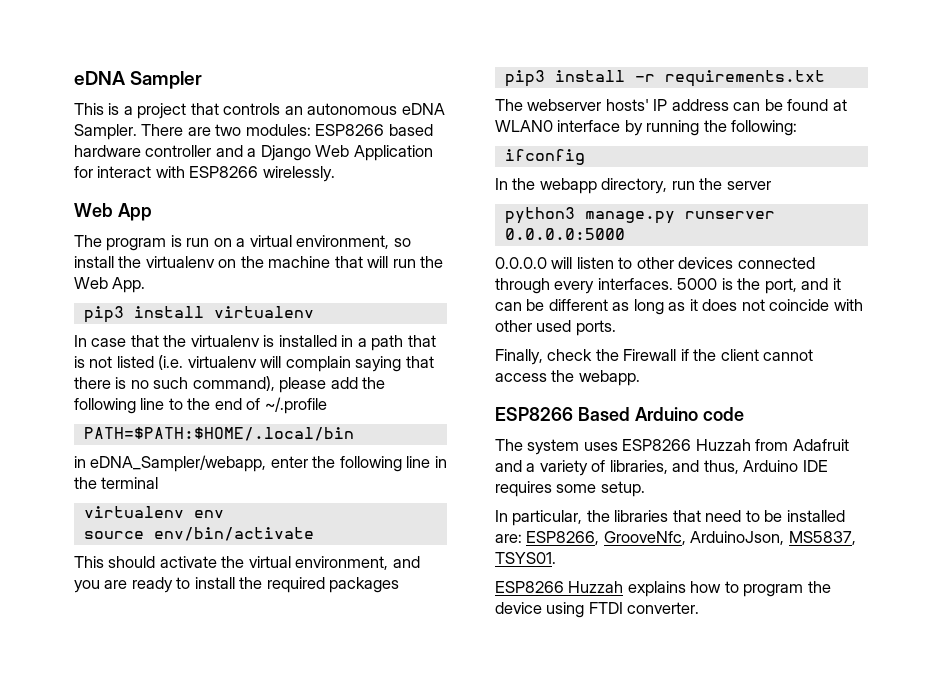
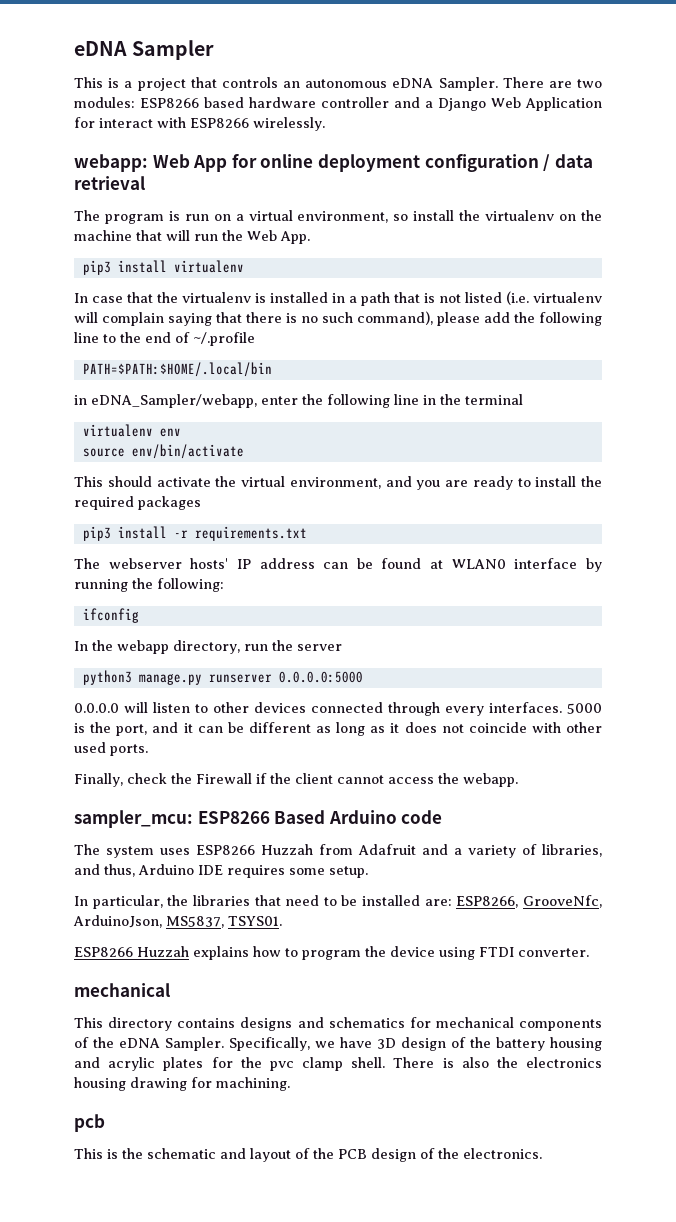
(335, 174) none -> [74,154,148,172] webapp:
(152, 212) none -> [231,154,593,172] [74,176,145,190] for online deployment configuration / data retrieval
(640, 378) none -> [74,810,193,828] sampler_mcu:
(700, 608) none -> [74,983,170,997] [74,1017,602,1031] [74,1037,602,1051] [74,1057,603,1071] [74,1077,290,1091] [74,1114,105,1132] [74,1148,542,1162] // mechanical // This directory contains designs and schematics for mechanical components of the eDNA Sampler. Specifically, we have 3D design of the battery housing and acrylic plates for the pvc clamp shell. There is also the electronics housing drawing for machining. // pcb // This is the schematic and layout of the PCB design of the electronics.

